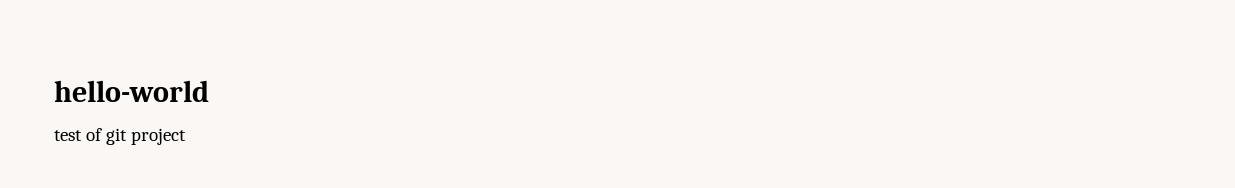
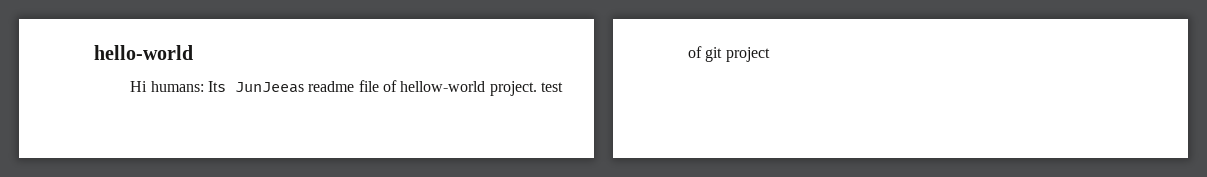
(209, 91) none -> [130,80,537,96] Hi humans: Its JunJeeas readme file of hellow-world project.

